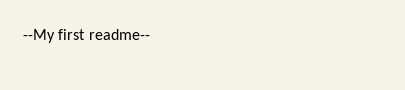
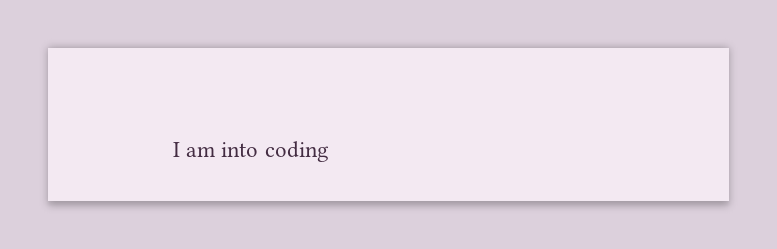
[23,29,150,43] --My first readme-- -> [173,141,329,162] I am into coding

